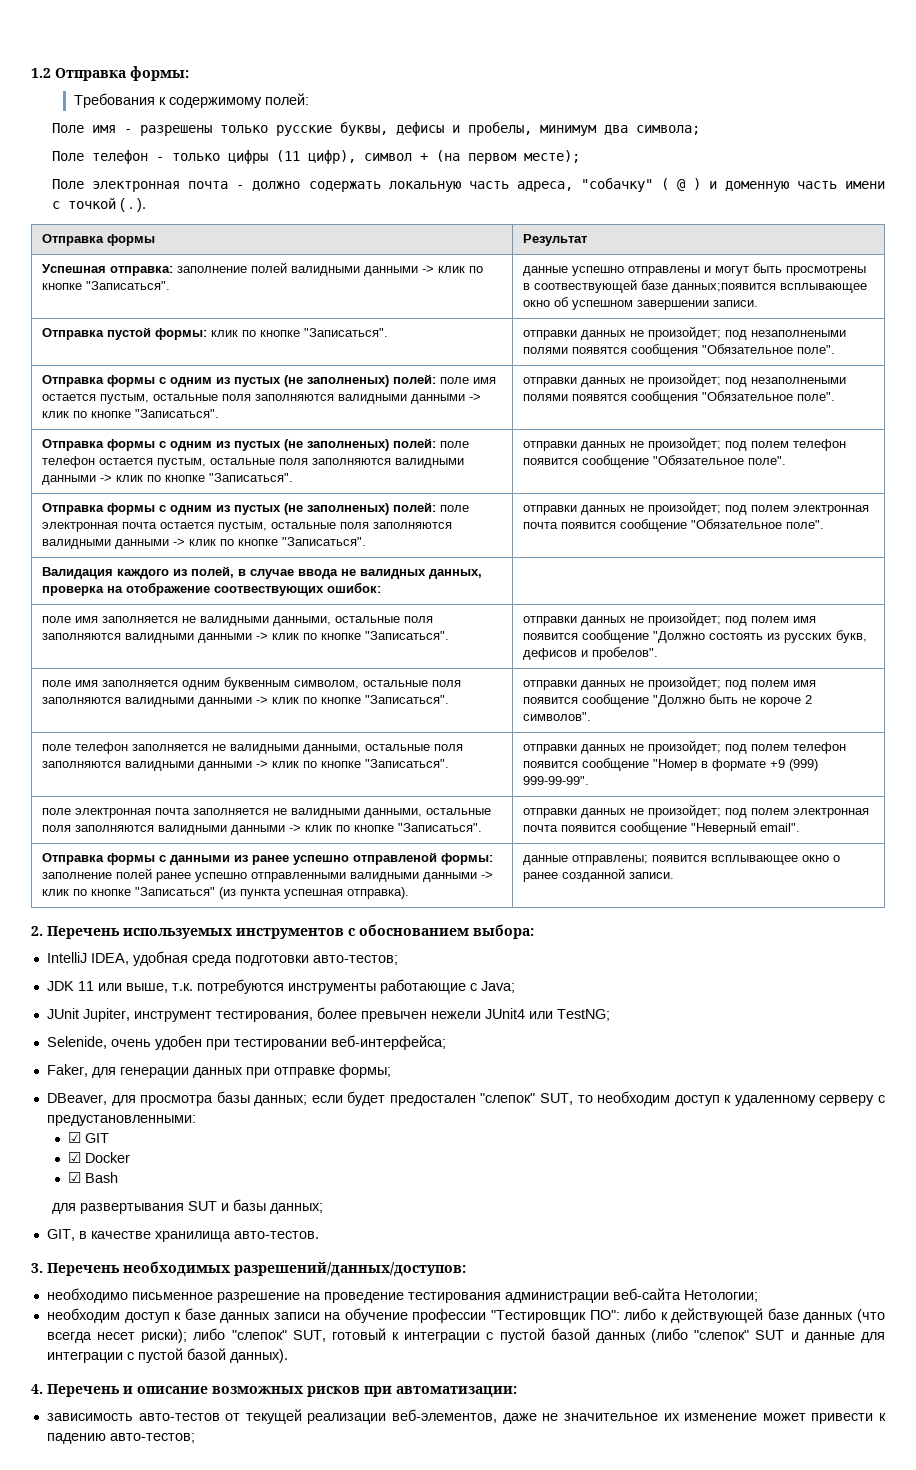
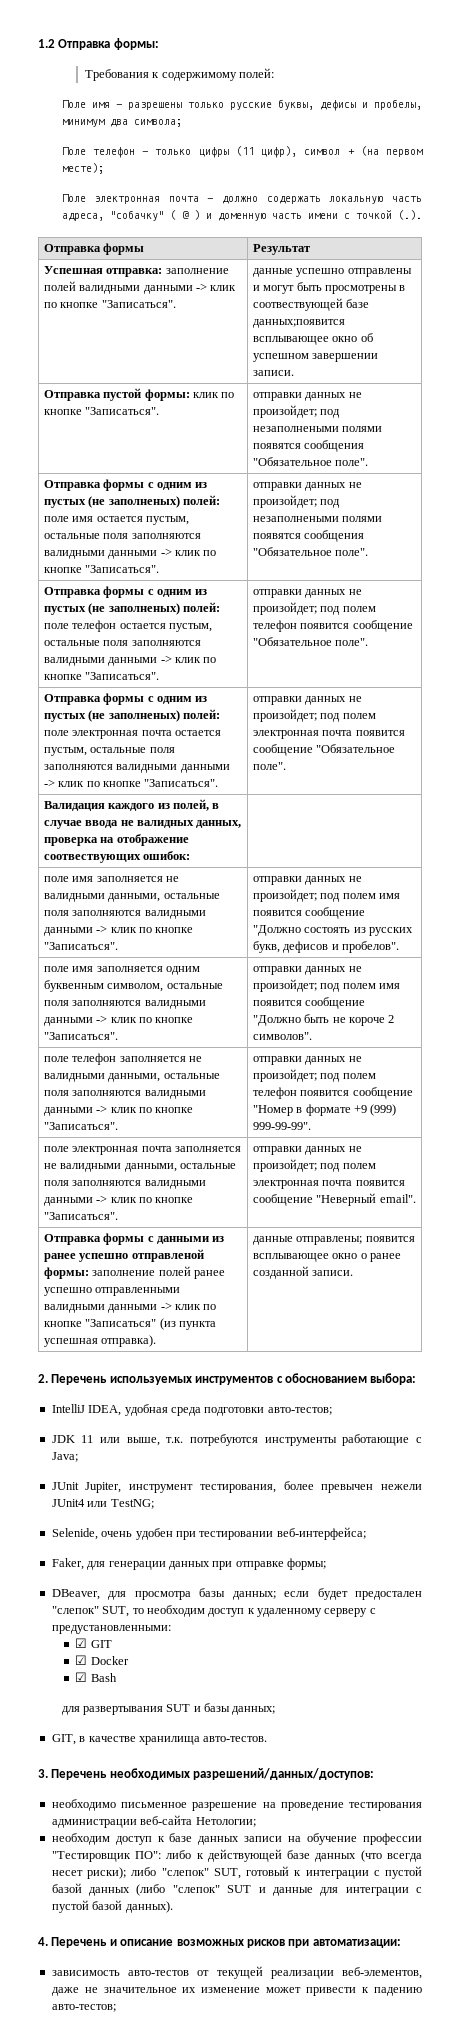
[120,198,147,212] ( . ). -> [397,210,422,220] (.).

